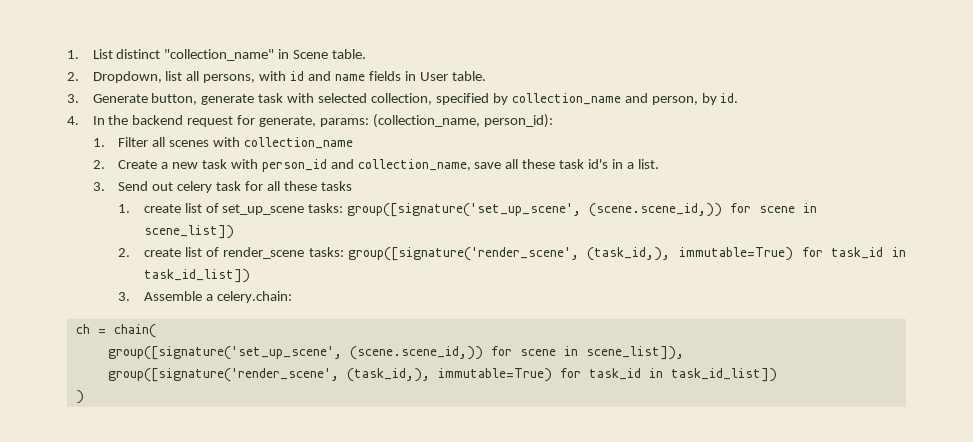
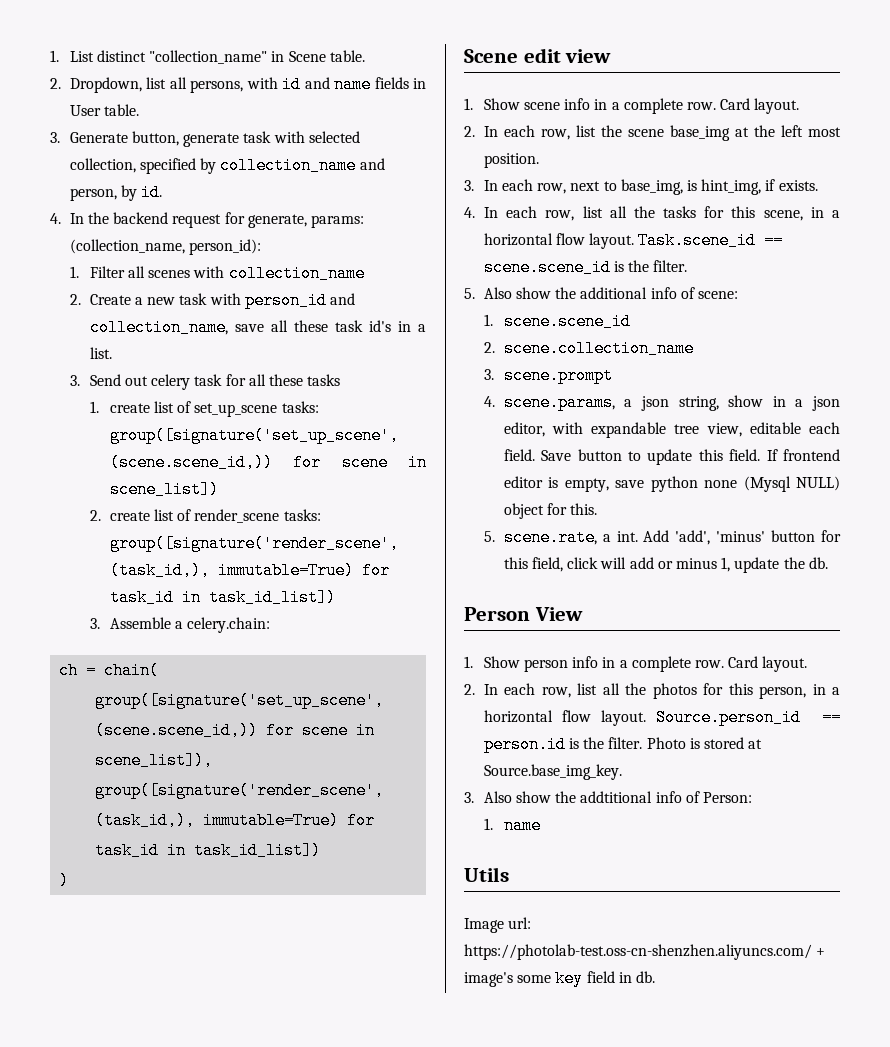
(84, 397) none -> [464,48,612,63] [464,98,800,114] [464,125,841,141] [483,153,539,168] [464,179,818,195] [464,206,840,221] [483,232,784,249] [483,259,688,276] [464,287,739,299] [483,313,631,330] [483,340,694,357] [483,367,613,384] [483,394,840,411] [503,422,840,438] [503,449,840,465] [503,476,840,492] [503,503,598,519] [483,529,841,546] [503,557,828,573] [464,607,583,621] [464,656,808,672] [464,683,840,699] [483,709,841,726] [483,736,763,753] [483,764,622,780] [464,791,753,803] [483,817,541,834] [464,867,509,882] [464,917,532,933] [464,944,826,960] [464,970,655,987] // Scene edit view // 1. Show scene info in a complete row. Card layout. // 2. In each row, list the scene base_img at the left most position. // 3. In each row, next to base_img, is hint_img, if exists. // 4. In each row, list all the tasks for this scene, in a horizontal flow layout. Task.scene_id == scene.scene_id is the filter. // 5. Also show the additional info of scene: // 1. scene.scene_id // 2. scene.collection_name // 3. scene.prompt // 4. scene.params, a json string, show in a json editor, with expandable tree view, editable each field. Save button to update this field. If frontend editor is empty, save python none (Mysql NULL) object for this. // 5. scene.rate, a int. Add 'add', 'minus' button for this field, click will add or minus 1, update the db. // Person View // 1. Show person info in a complete row. Card layout. // 2. In each row, list all the photos for this person, in a horizontal flow layout. Source.person_id == person.id is the filter. Photo is stored at Source.base_img_key. // 3. Also show the addtitional info of Person: // 1. name // Utils // Image url: https://photolab-test.oss-cn-shenzhen.aliyuncs.com/ + image's some key field in db.

